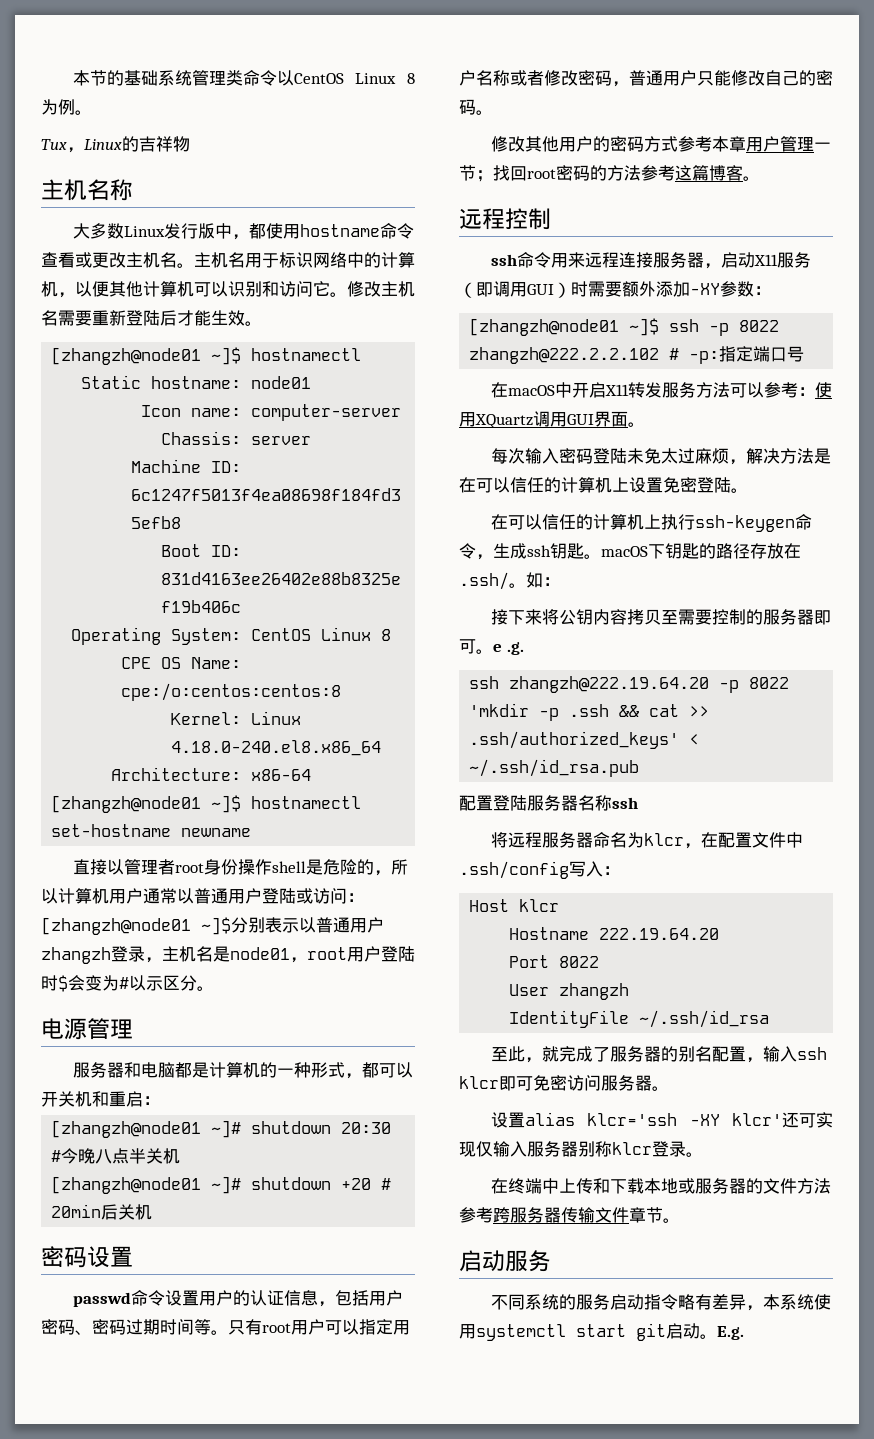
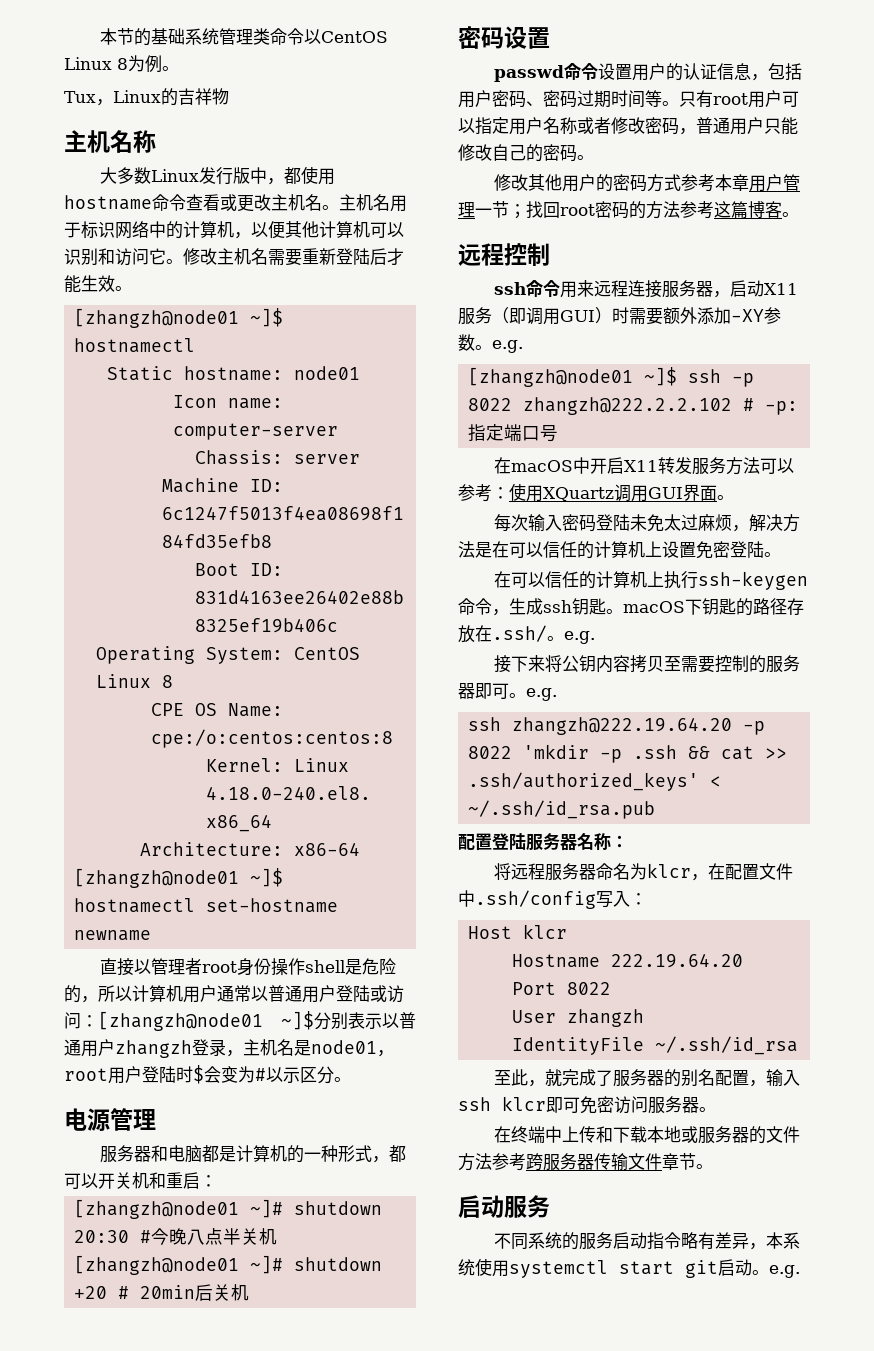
[754,286,771,295] ： -> [475,340,523,353] 。e.g.
[526,572,560,588] 如： -> [564,631,595,644] e.g.
[493,642,524,655] e .g. -> [526,688,557,701] e.g.
[612,797,638,809] ssh -> [611,835,628,848] ：
[490,1112,833,1128] [459,1141,703,1157] // 设置alias klcr='ssh -XY klcr'还可实现仅输入服务器别称klcr登录。 -> (716, 1109) none
[717,1326,744,1340] E.g. -> [769,1265,800,1278] e.g.

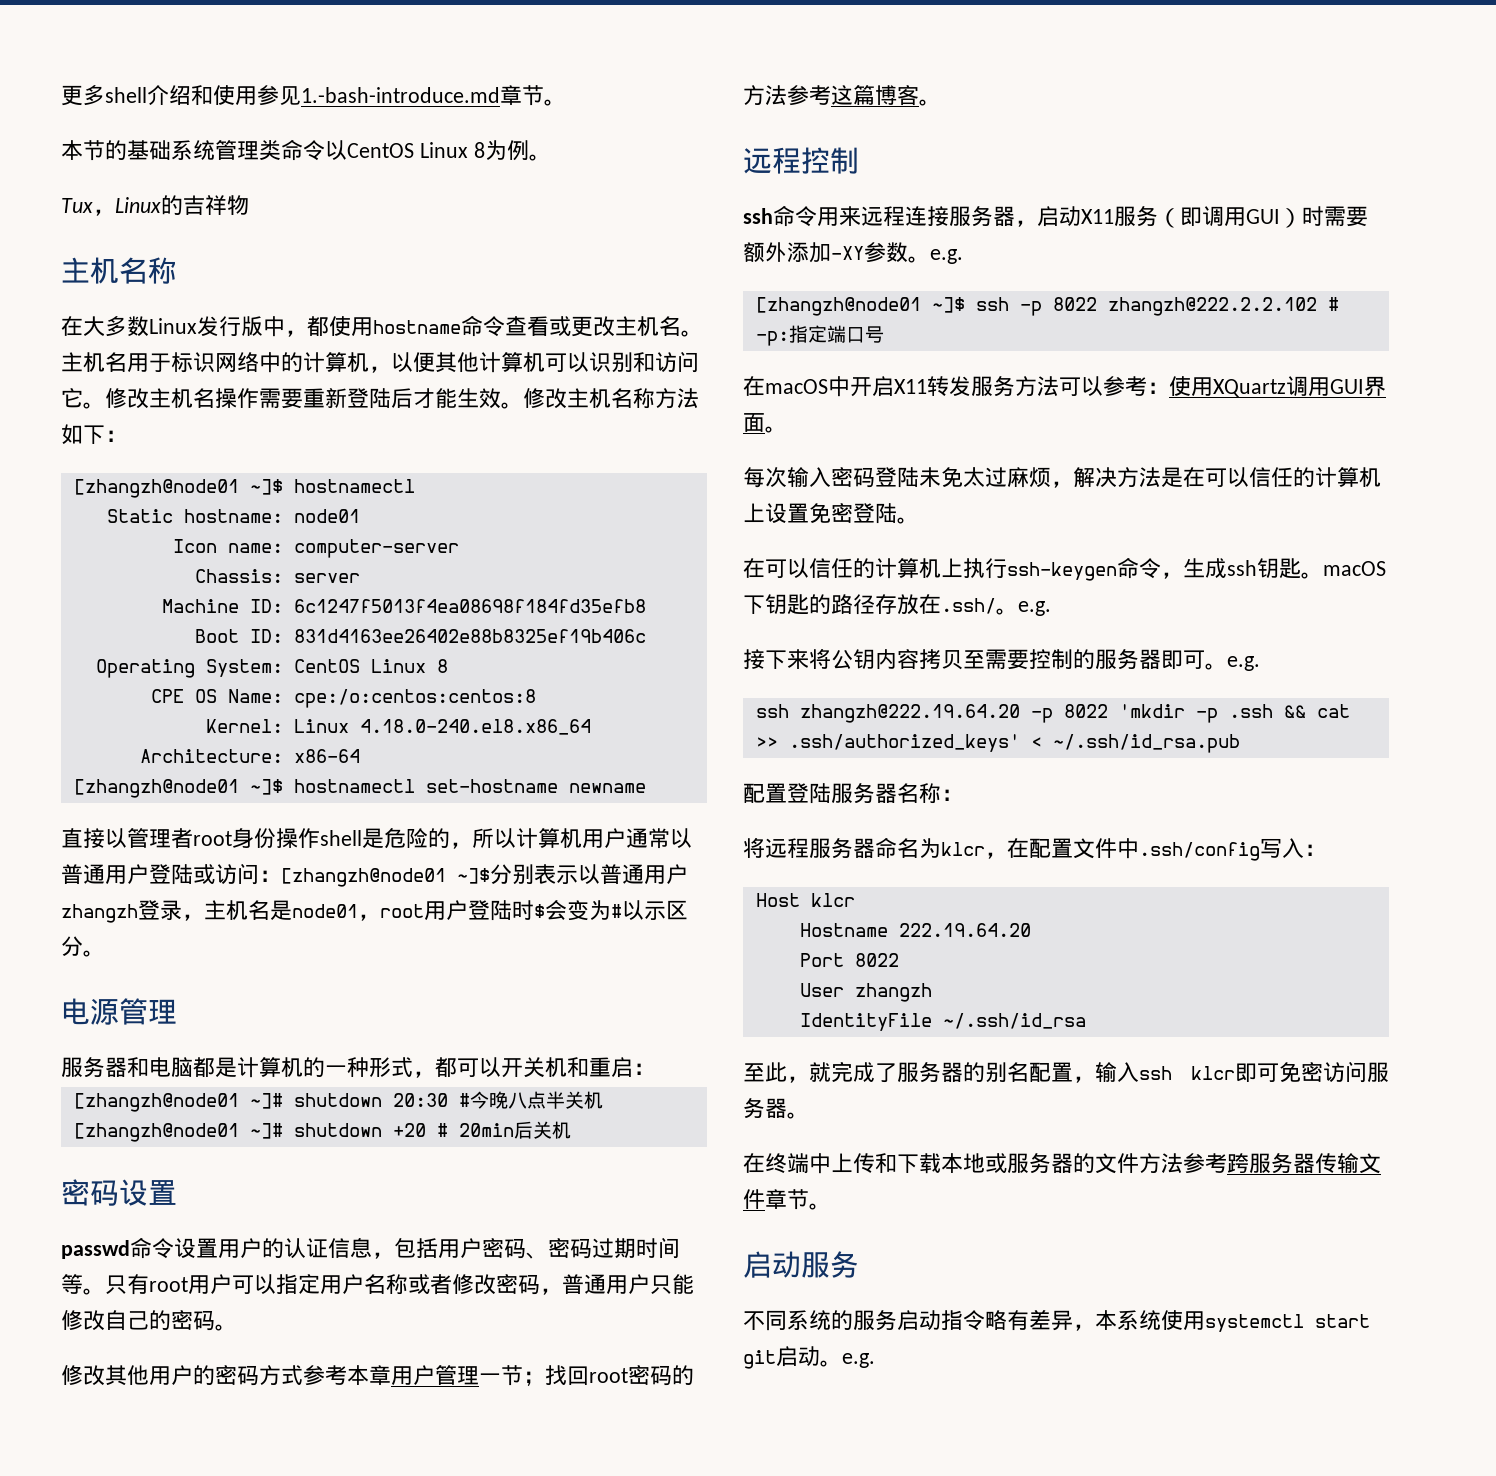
(100, 36) none -> [61,85,566,106] 更多shell介绍和使用参见1.-bash-introduce.md章节。 //
(156, 141) none -> [61,316,83,336] 在
(268, 256) none -> [215,388,259,408] 操作
(132, 288) none -> [523,388,699,409] [61,424,127,445] 修改主机名称方法如下：

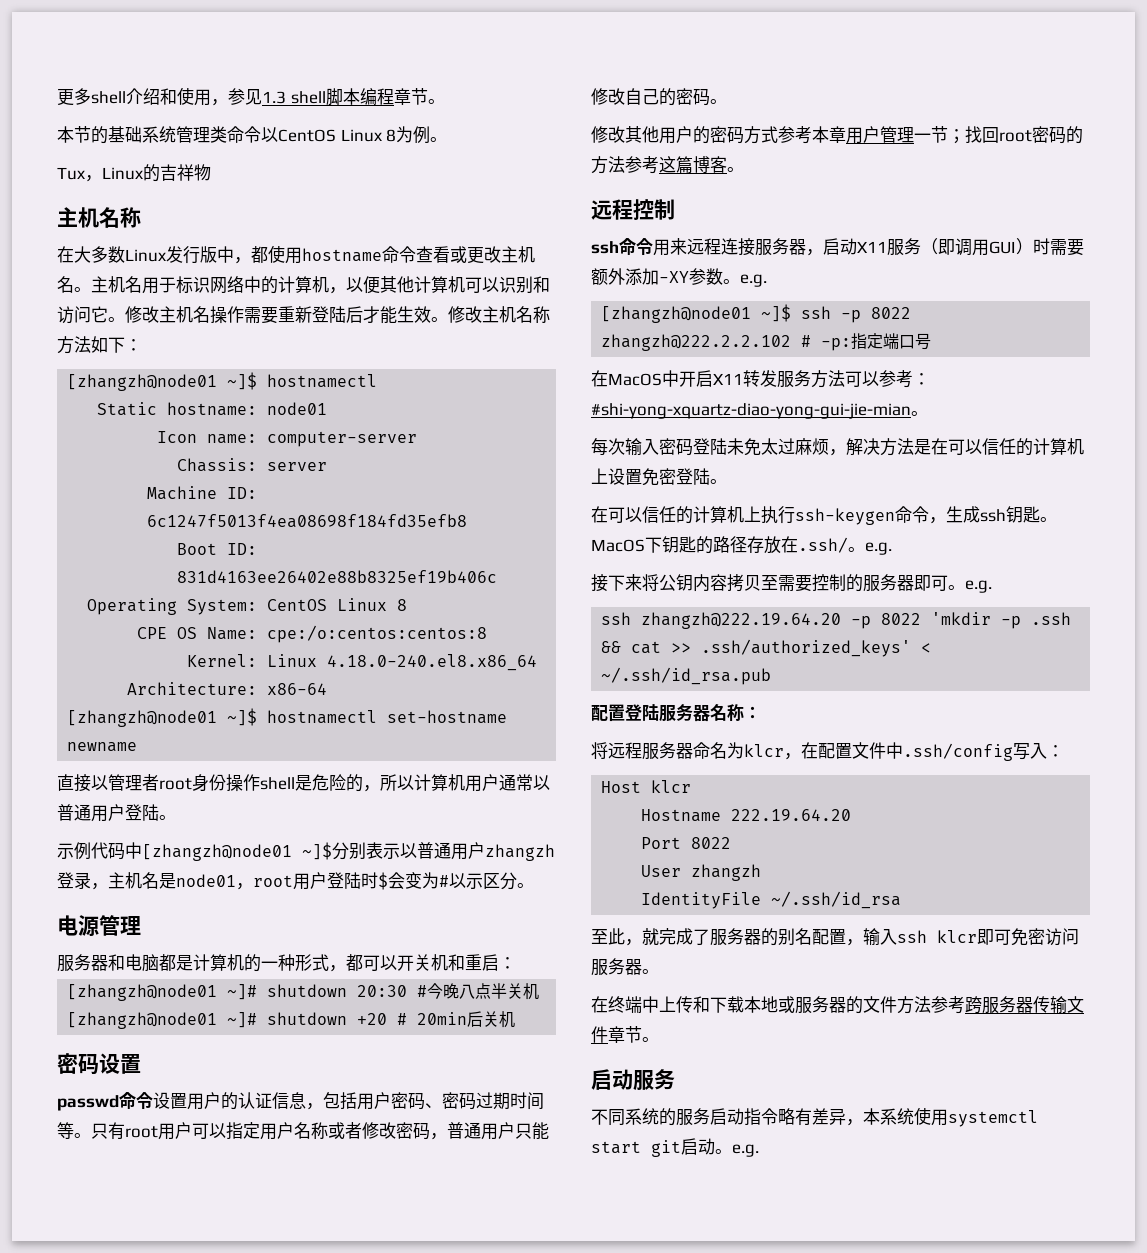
[257,85,500,106] 参见1.-bash-introduce.md -> [211,88,394,106] ，参见1.3 shell脚本编程
[193,863,281,885] 或访问： -> [159,815,176,820] [57,842,142,860] 。 // 示例代码中
[765,379,828,394] macOS -> [608,373,662,386] MacOS
[1169,376,1386,397] [743,413,765,432] 使用XQuartz调用GUI界面 -> [591,403,911,419] #shi-yong-xquartz-diao-yong-gui-jie-mian
[1323,561,1386,576] macOS -> [591,539,645,552] MacOS

